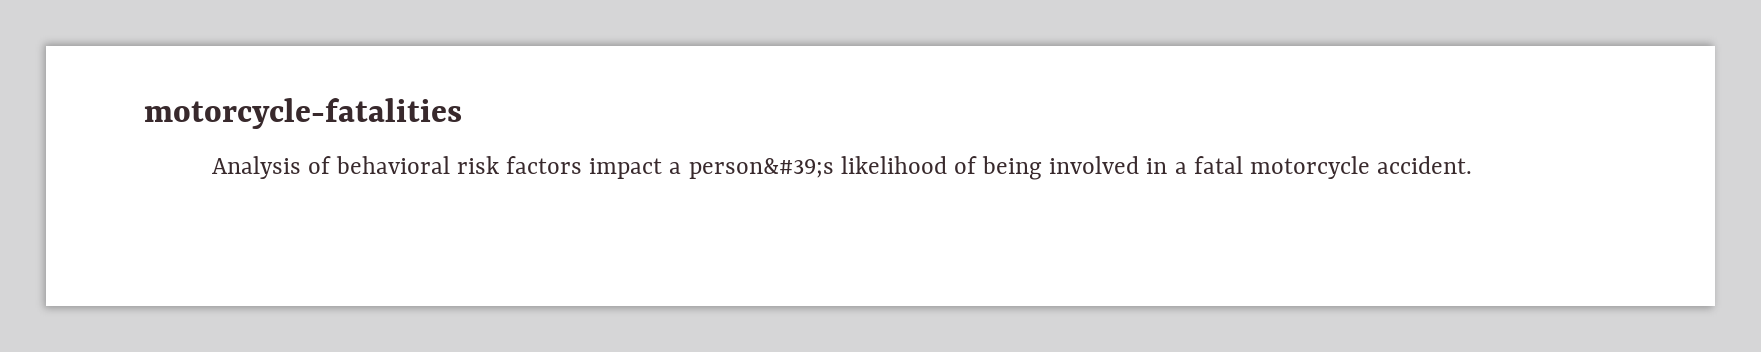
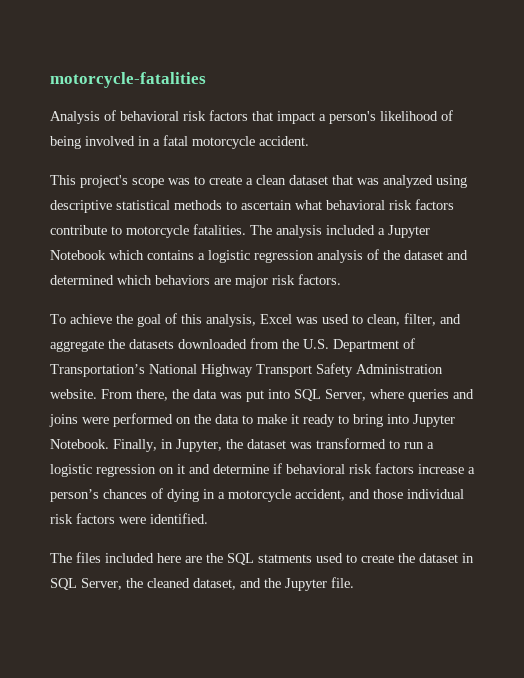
(583, 165) none -> [252,111,273,121] that
[688,158,834,179] person&#39;s -> [329,111,376,124] person's
(1473, 165) none -> [50,175,467,188] [50,199,454,213] [50,224,430,238] [50,249,468,263] [50,274,341,288] [50,313,461,327] [50,338,415,352] [50,363,443,377] [50,389,474,402] [49,413,455,427] [50,438,434,452] [50,463,475,477] [50,488,464,502] [50,513,208,524] [50,552,474,565] [50,577,354,591] // This project's scope was to create a clean dataset that was analyzed using descriptive statistical methods to ascertain what behavioral risk factors contribute to motorcycle fatalities. The analysis included a Jupyter Notebook which contains a logistic regression analysis of the dataset and determined which behaviors are major risk factors. // To achieve the goal of this analysis, Excel was used to clean, filter, and aggregate the datasets downloaded from the U.S. Department of Transportation’s National Highway Transport Safety Administration website. From there, the data was put into SQL Server, where queries and joins were performed on the data to make it ready to bring into Jupyter Notebook. Finally, in Jupyter, the dataset was transformed to run a logistic regression on it and determine if behavioral risk factors increase a person’s chances of dying in a motorcycle accident, and those individual risk factors were identified. // The files included here are the SQL statments used to create the dataset in SQL Server, the cleaned dataset, and the Jupyter file.

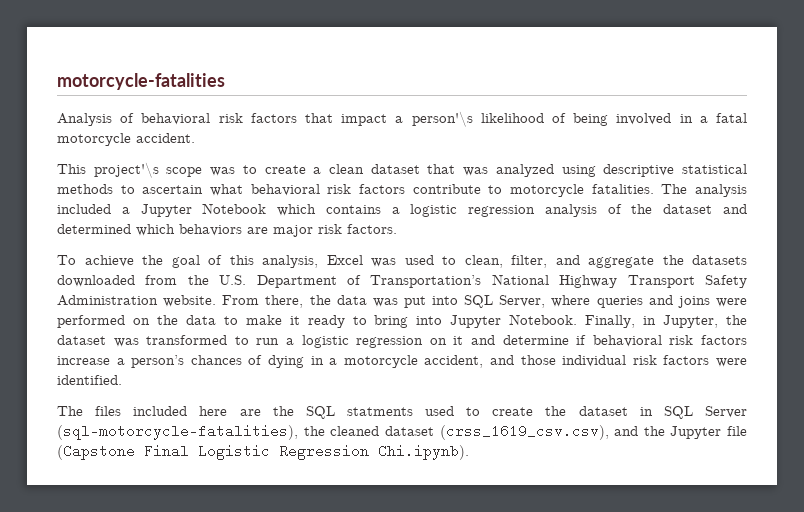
[329,111,376,124] person's -> [411,111,473,127] person'\s
[80,175,128,188] project's -> [93,162,159,178] project'\s
[81,577,354,591] Server, the cleaned dataset, and the Jupyter file. -> [704,406,747,418] [57,424,747,440] [57,444,469,460] Server (sql-motorcycle-fatalities), the cleaned dataset (crss_1619_csv.csv), and the Jupyter file (Capstone Final Logistic Regression Chi.ipynb).

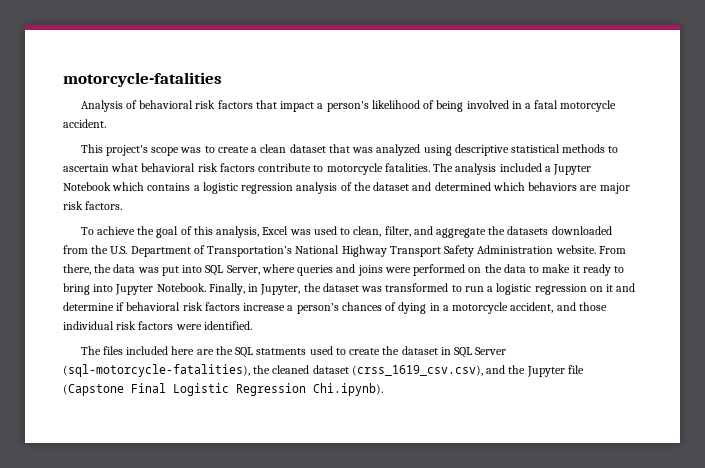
[411,111,473,127] person'\s -> [326,101,369,112] person's
[93,162,159,178] project'\s -> [105,145,148,156] project's

